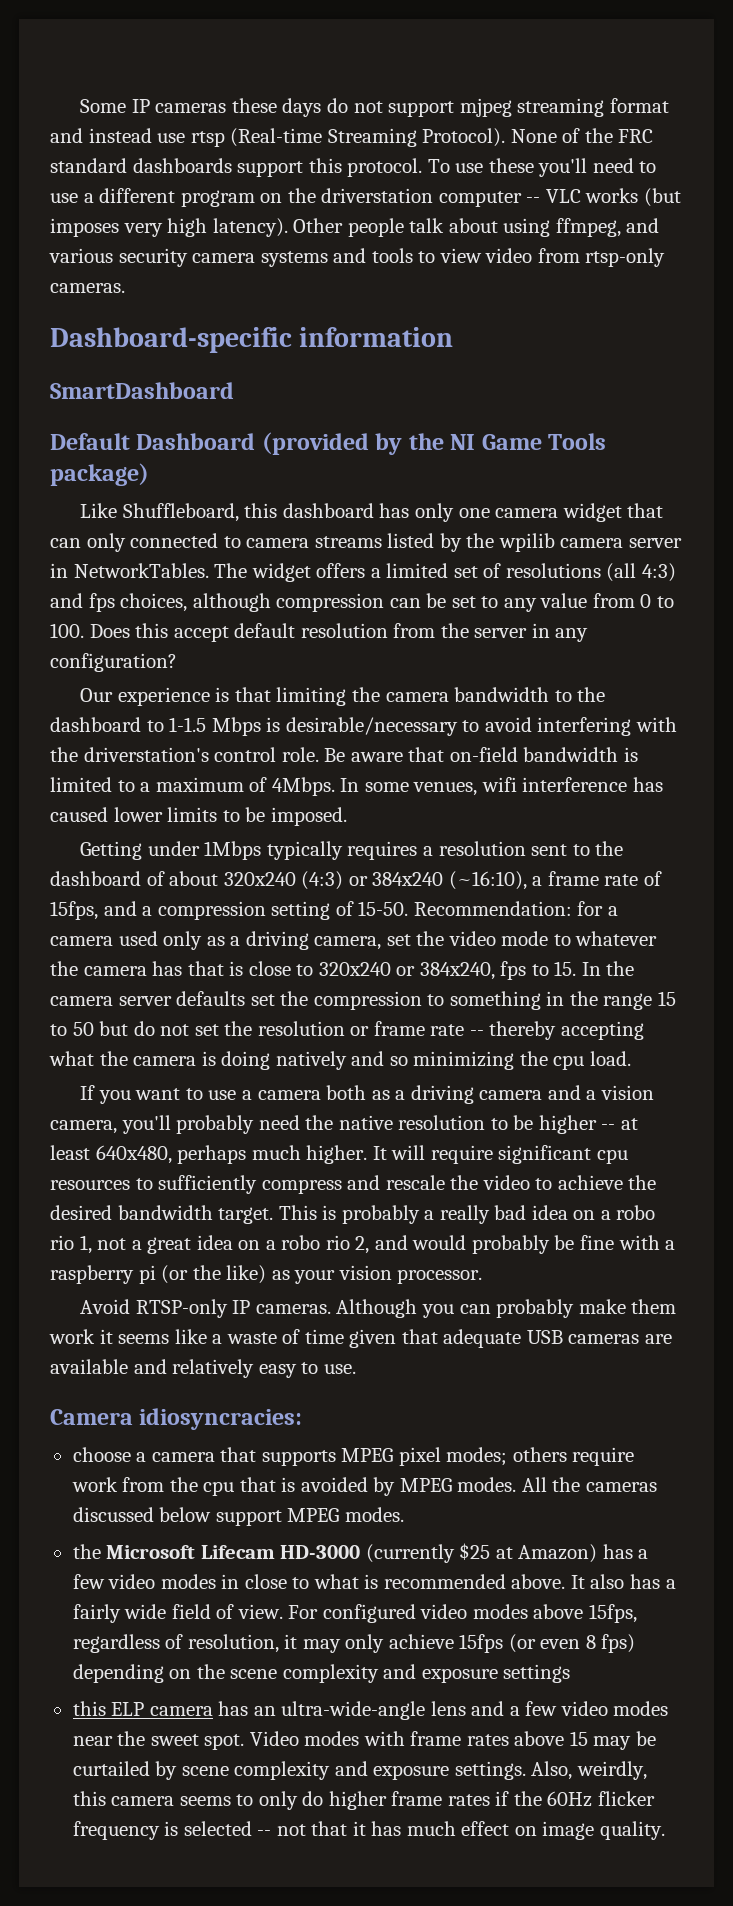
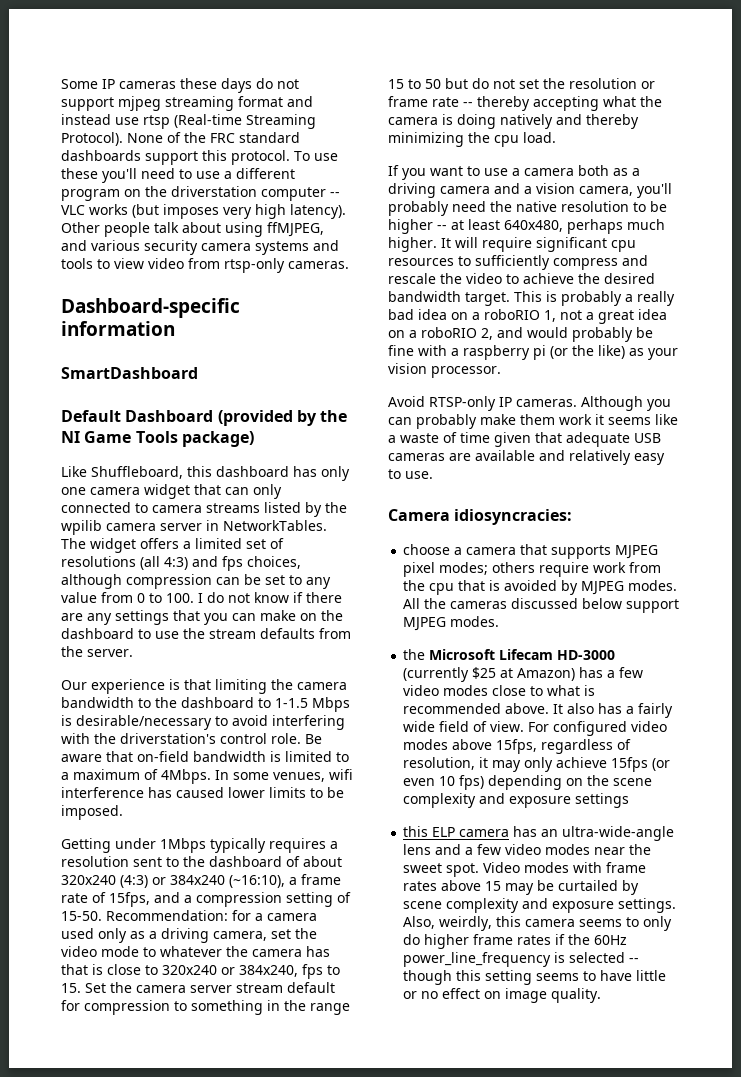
[555,218,621,237] ffmpeg, -> [267,222,324,237] ffMJPEG,
[89,623,589,642] [50,653,177,672] Does this accept default resolution from the server in any configuration? -> [198,592,342,603] [61,610,343,625] [61,628,351,639] [61,646,133,657] I do not know if there are any settings that you can make on the dashboard to use the stream defaults from the server.
[581,962,601,976] In -> [85,983,106,993] Set
[176,991,309,1006] defaults set the -> [236,982,335,993] [61,1000,80,1011] stream default for
[389,1056,408,1066] so -> [586,114,639,129] thereby
[616,1205,656,1220] [50,1235,74,1250] robo rio -> [484,309,540,320] roboRIO
[281,1235,350,1250] robo rio -> [421,327,477,338] roboRIO
[341,1448,394,1462] MPEG -> [615,545,659,559] MJPEG
[399,1478,452,1492] MPEG -> [581,581,625,595] MJPEG
[287,1508,340,1522] MPEG -> [403,617,447,631] MJPEG
[221,1574,240,1589] in -> (489, 690) none
[585,1635,596,1649] 8 -> [439,776,456,786] 10
[597,1791,655,1806] [72,1821,160,1840] flicker frequency -> [403,952,552,967] power_line_frequency
[276,1821,456,1836] not that it has much -> [403,970,667,985] [403,991,439,999] though this setting seems to have little or no

